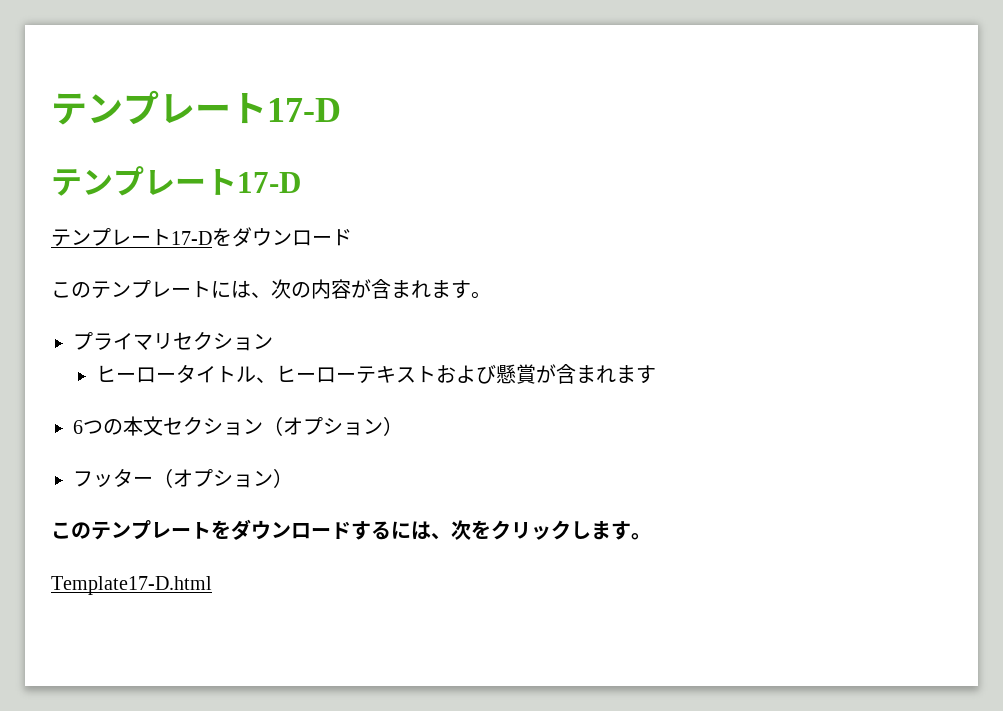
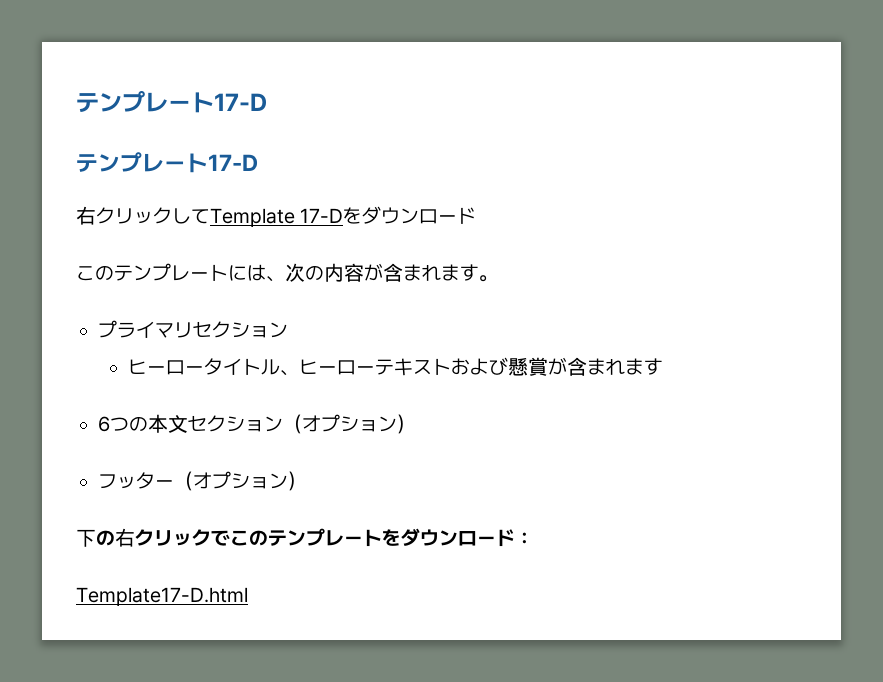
[51,228,171,247] テンプレート -> [76,206,295,227] 右クリックしてTemplate
(293, 478) none -> [76,528,230,547] 下の右クリックで
[351,520,651,540] するには、次をクリックします。 -> [515,532,534,545] ：

